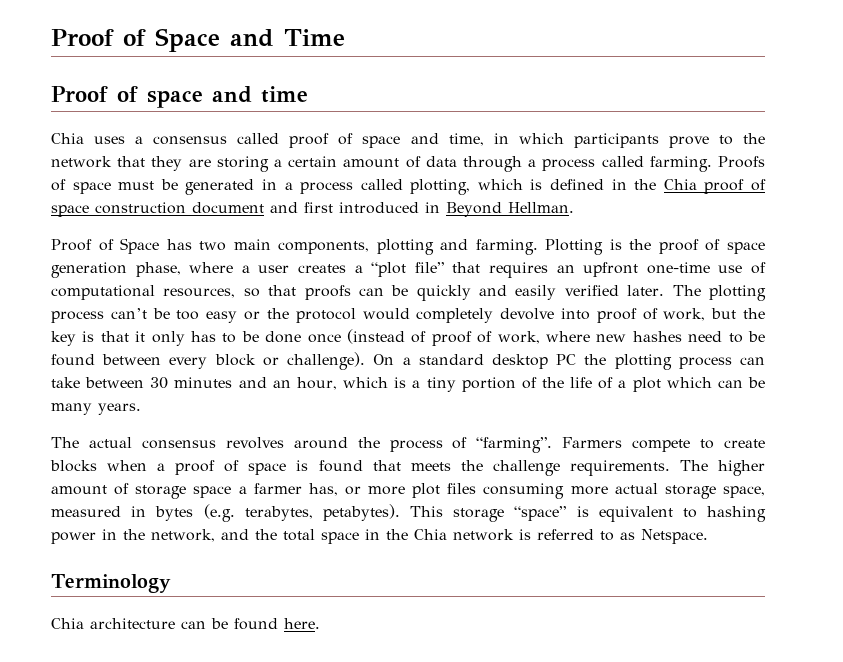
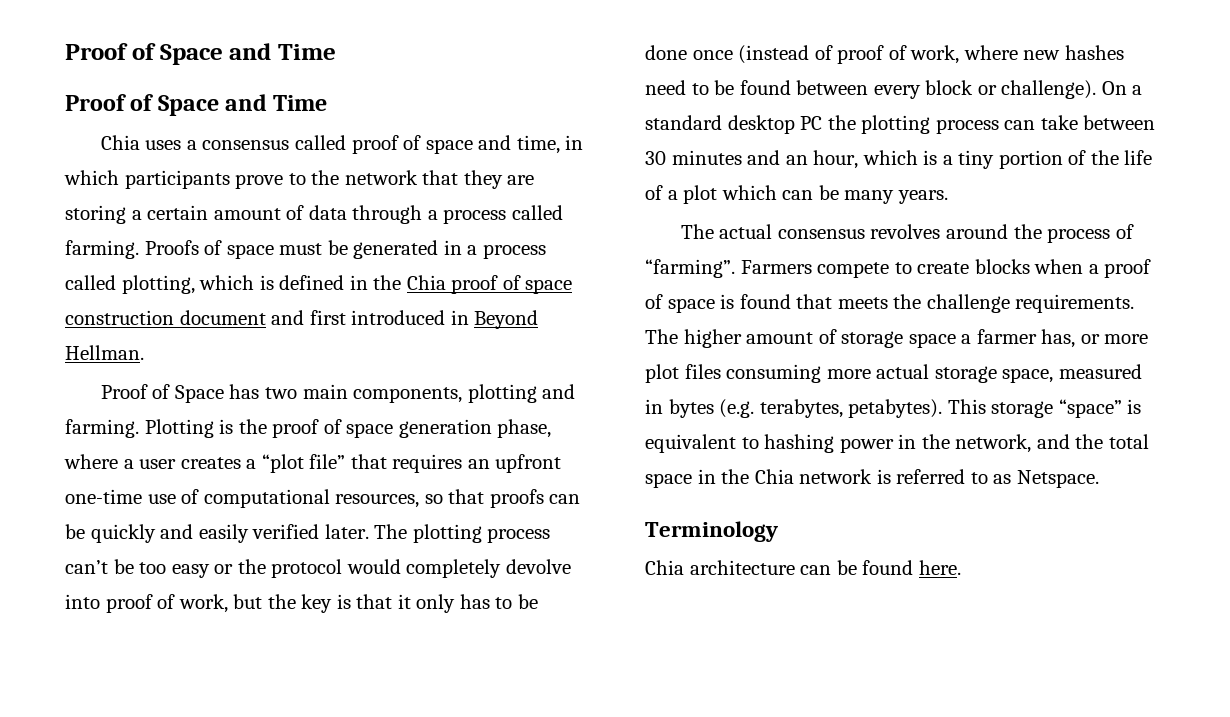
[147,86,308,108] space and time -> [157,94,328,116] Space and Time

